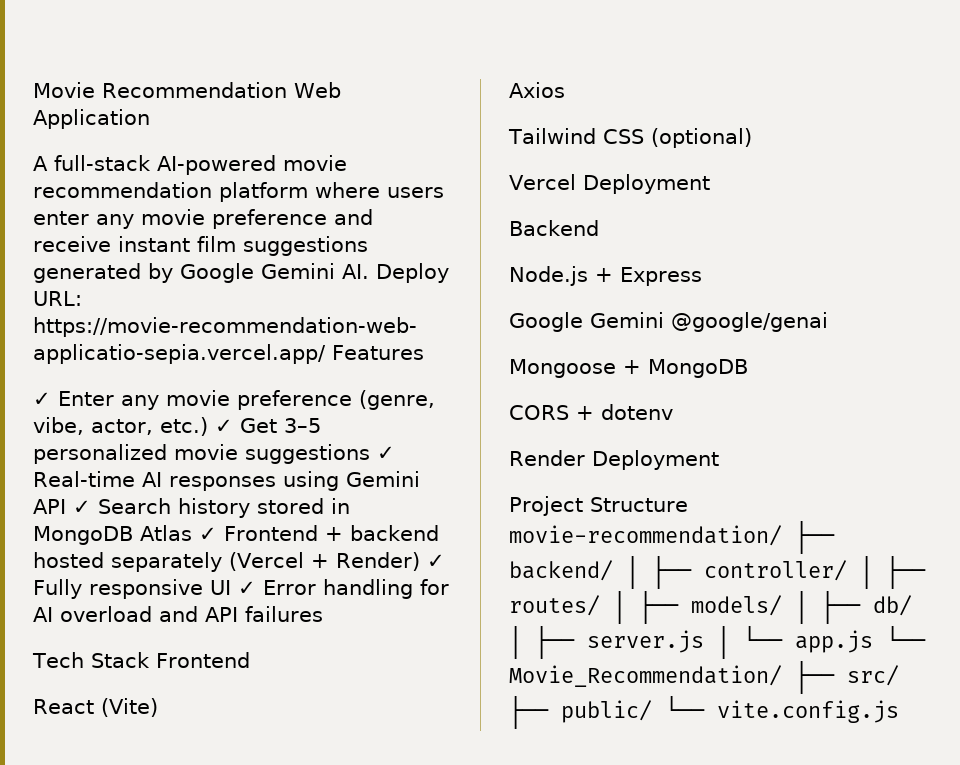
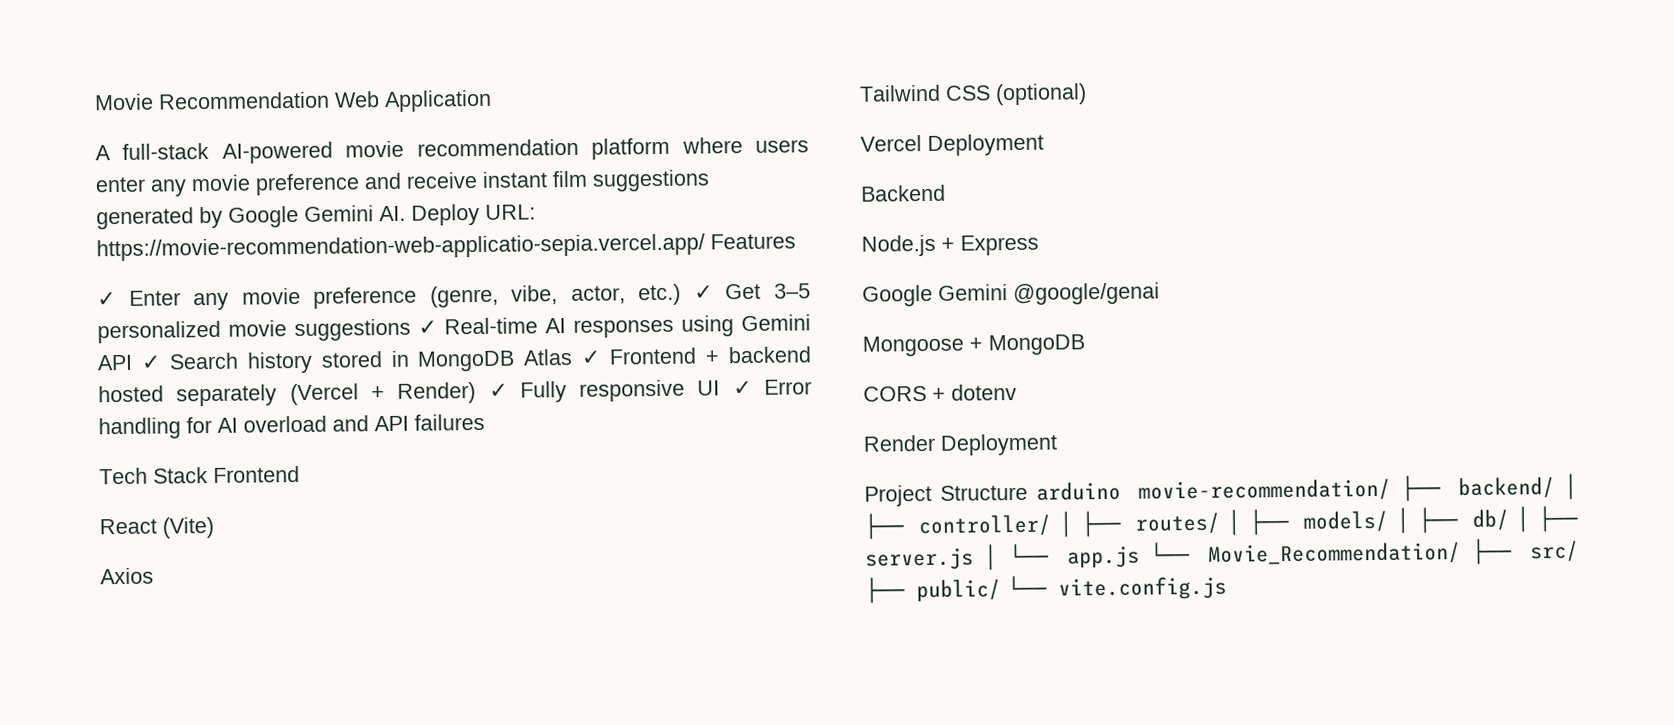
(688, 504) none -> [1036,481,1121,501] arduino

